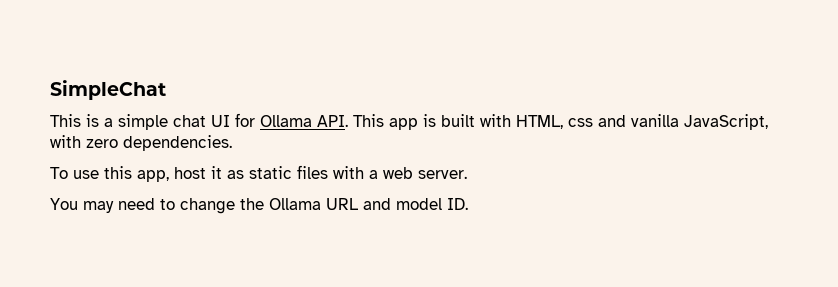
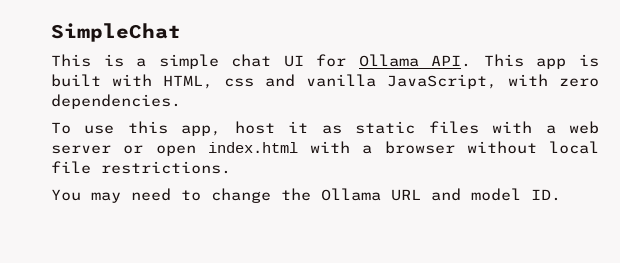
[418,170,467,179] server. -> [51,141,599,156] [51,161,231,174] server or open index.html with a browser without local file restrictions.

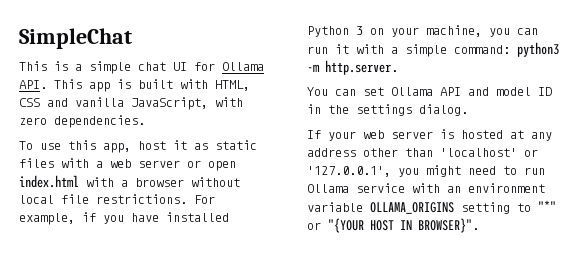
[224,78,254,87] css -> [19,98,40,107] CSS
[51,188,561,203] // You may need to change the Ollama URL and model ID. -> [194,195,215,204] [19,212,229,225] [307,25,538,37] [307,42,559,57] [307,60,398,75] [307,87,552,96] [307,104,468,116] [307,129,552,141] [307,148,538,157] [307,165,545,177] [307,183,545,193] [307,200,556,214] [307,218,479,233] For example, if you have installed Python 3 on your machine, you can run it with a simple command: python3 -m http.server. // You can set Ollama API and model ID in the settings dialog. // If your web server is hosted at any address other than 'localhost' or '127.0.0.1', you might need to run Ollama service with an environment variable OLLAMA_ORIGINS setting to "*" or "{YOUR HOST IN BROWSER}".

